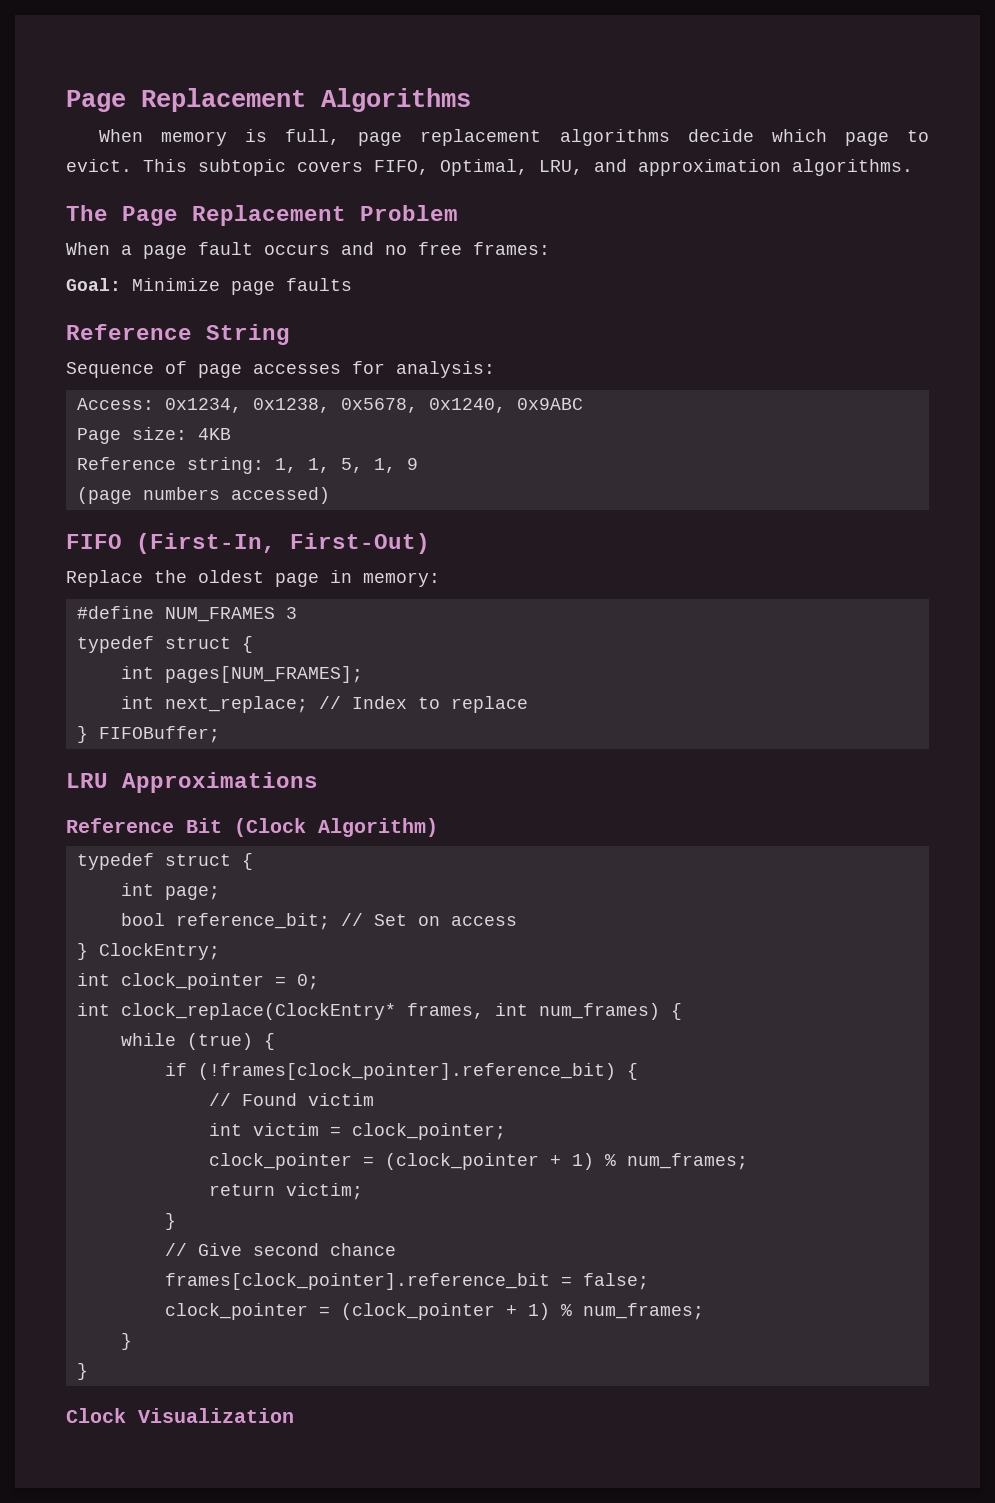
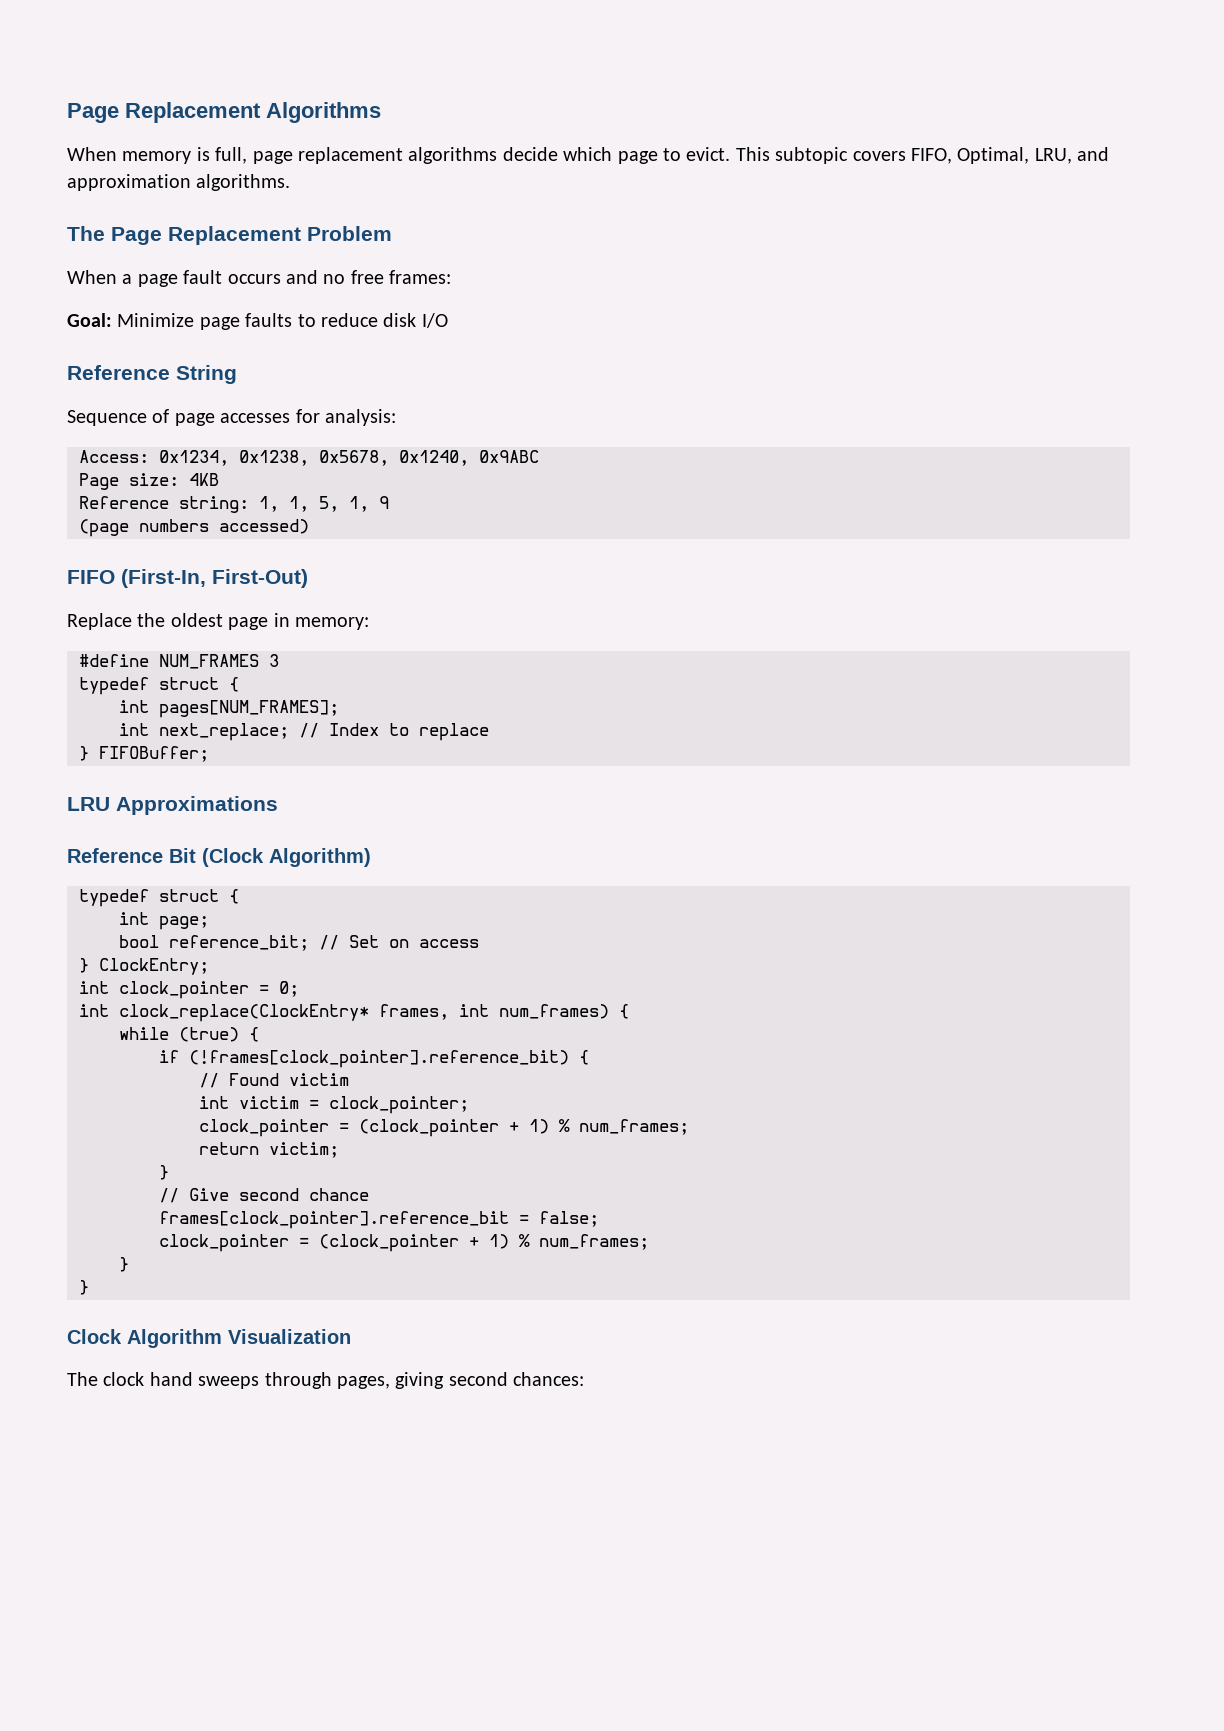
(352, 284) none -> [297,313,448,328] to reduce disk I/O
(126, 1415) none -> [127,1329,222,1348] Algorithm
(294, 1415) none -> [67,1372,585,1389] // The clock hand sweeps through pages, giving second chances:

